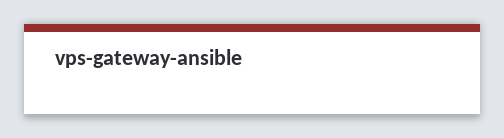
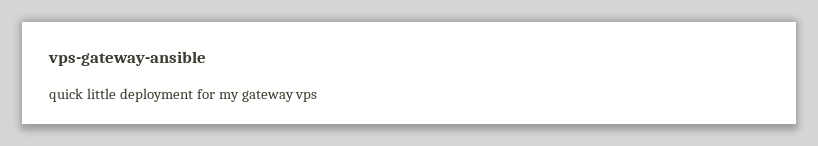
(242, 58) none -> [49,88,318,102] // quick little deployment for my gateway vps

